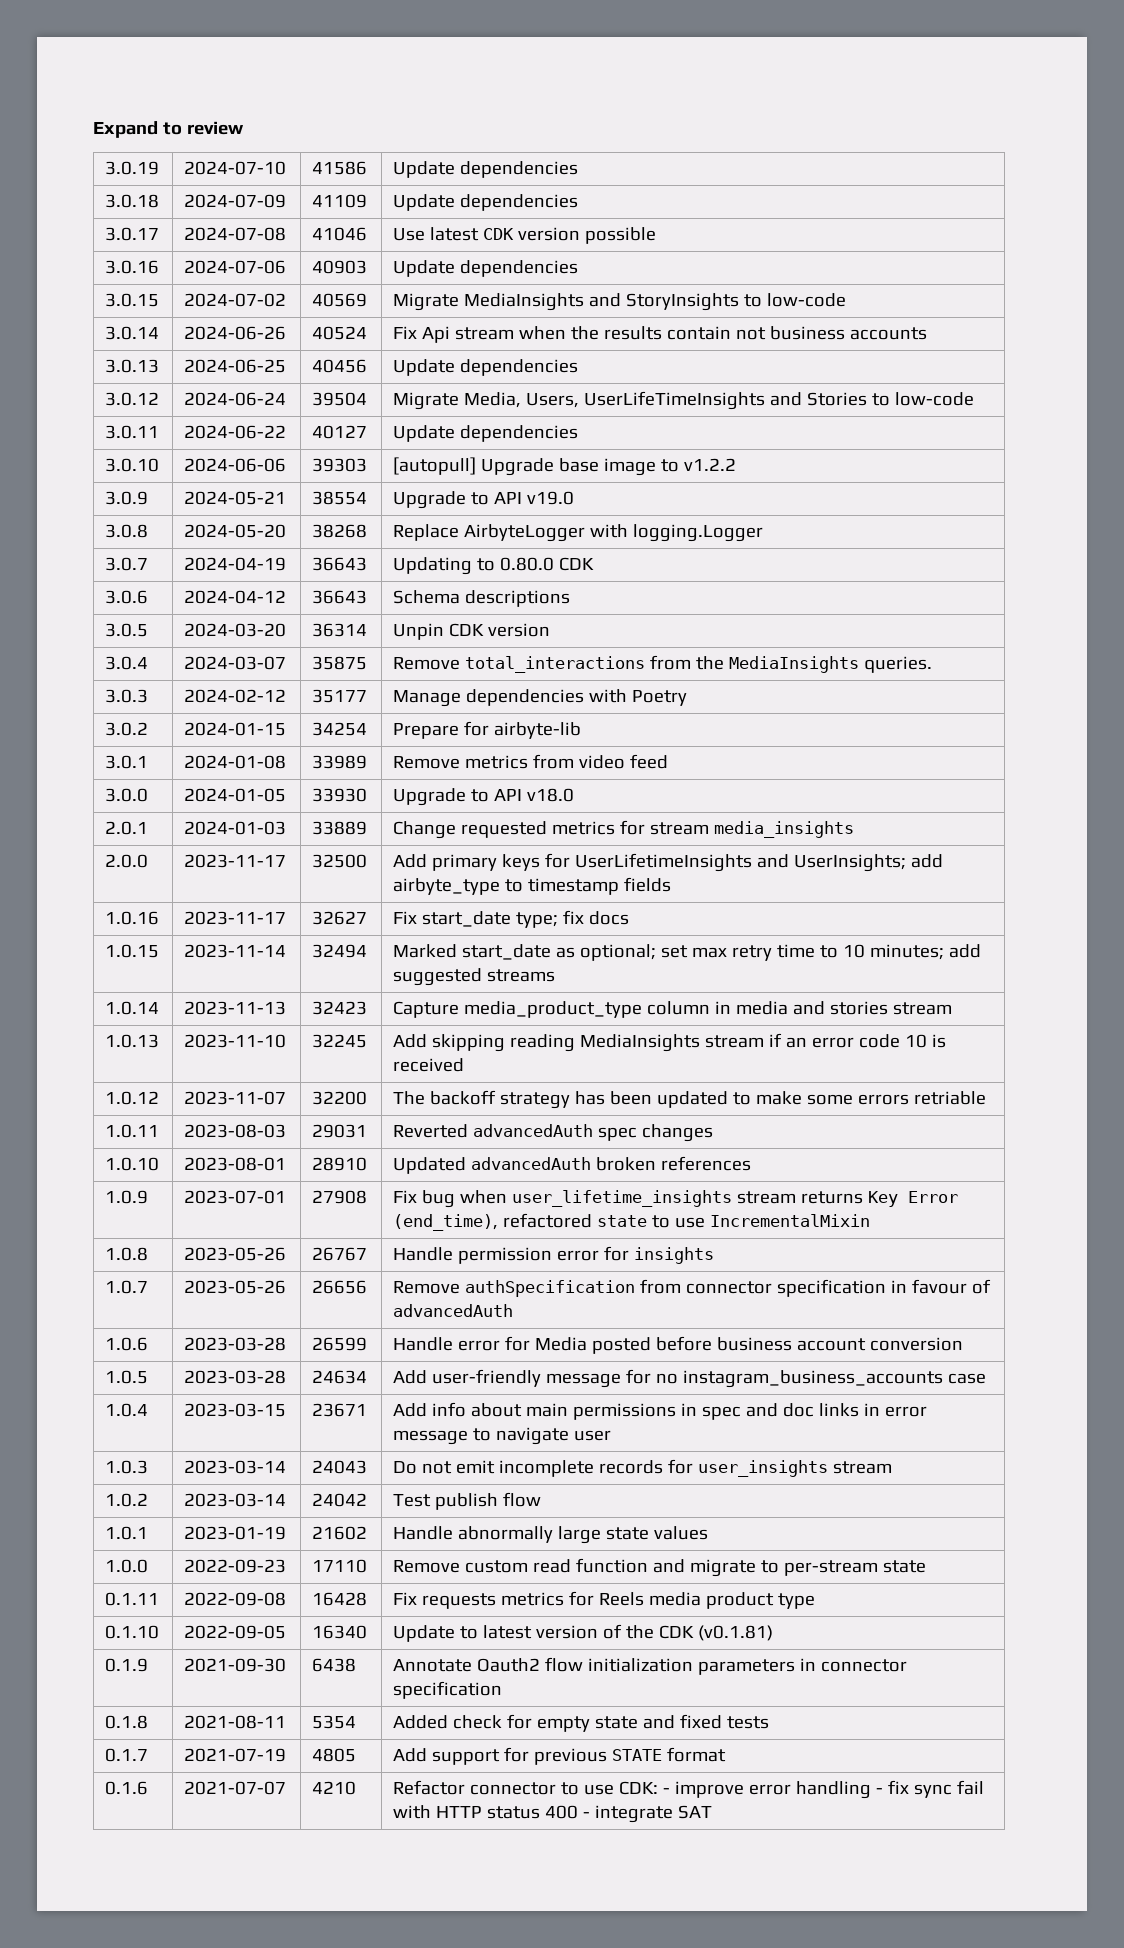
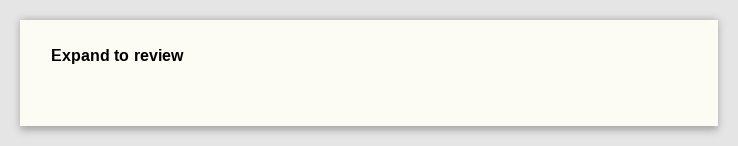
[105,161,160,175] [184,161,287,175] [312,161,368,175] [393,161,579,178] [105,194,160,208] [184,194,287,208] [312,194,368,208] [393,194,579,211] [105,227,160,241] [184,227,287,241] [312,227,368,241] [393,227,657,244] [105,260,160,274] [184,260,287,274] [312,260,368,274] [393,260,579,277] [105,293,160,307] [184,293,287,307] [312,293,368,307] [393,293,847,311] [105,326,160,340] [184,326,287,340] [312,326,368,340] [393,326,928,343] [105,359,160,373] [184,359,287,373] [312,359,368,373] [393,359,579,376] [105,392,160,406] [184,392,287,406] [312,392,368,406] [393,391,975,410] [105,425,160,439] [184,425,287,439] [312,425,368,439] [393,425,579,442] [105,458,160,472] [184,458,287,472] [312,458,368,472] [393,457,737,476] [105,491,149,505] [184,491,287,505] [312,491,368,505] [393,491,575,509] [105,524,149,538] [184,524,287,538] [312,524,368,538] [393,524,764,542] [105,557,149,571] [184,557,287,571] [312,557,368,571] [393,557,595,575] [105,590,149,604] [184,590,287,604] [312,590,368,604] [393,590,571,607] [105,623,149,637] [184,623,287,637] [312,623,368,637] [393,623,551,640] [105,656,149,670] [184,656,287,670] [312,656,368,670] [393,655,933,673] [105,689,149,703] [184,689,287,703] [312,689,368,703] [393,689,688,707] [105,722,149,736] [184,722,287,736] [312,722,368,736] [393,721,582,739] [105,755,149,769] [184,755,287,769] [312,755,368,769] [393,754,669,769] [105,788,149,802] [184,788,287,802] [312,788,368,802] [393,788,575,806] [105,821,149,835] [184,821,287,835] [312,821,368,835] [393,820,855,839] [105,854,149,868] [184,854,287,868] [312,854,368,868] [393,853,944,872] [393,877,672,895] [105,911,160,925] [184,911,287,925] [312,911,368,925] [393,910,630,928] [105,944,160,958] [184,944,287,958] [312,944,368,958] [393,944,982,961] [393,968,556,986] [105,1001,160,1015] [184,1001,287,1015] [312,1001,368,1015] [393,1001,953,1018] [105,1034,160,1048] [184,1034,287,1048] [312,1034,368,1048] [393,1033,947,1052] [393,1058,465,1072] [105,1091,160,1105] [184,1091,287,1105] [312,1091,368,1105] [393,1090,987,1109] [105,1124,160,1138] [184,1124,287,1138] [312,1124,368,1138] [393,1124,714,1142] [105,1157,160,1171] [184,1157,287,1171] [312,1157,368,1171] [393,1156,752,1174] [105,1190,149,1204] [184,1190,287,1204] [312,1190,368,1204] [393,1190,959,1208] [393,1213,871,1231] [105,1247,149,1261] [184,1247,287,1261] [312,1247,368,1261] [393,1246,715,1264] [105,1280,149,1294] [184,1280,287,1294] [312,1280,368,1294] [393,1279,992,1297] [393,1304,514,1317] [105,1337,149,1351] [184,1337,287,1351] [312,1337,368,1351] [393,1336,964,1354] [105,1370,149,1384] [184,1370,287,1384] [312,1370,368,1384] [393,1369,987,1388] [105,1403,149,1417] [184,1403,287,1417] [312,1403,368,1417] [393,1402,928,1420] [393,1427,612,1445] [105,1460,149,1474] [184,1460,287,1474] [312,1460,368,1474] [393,1459,893,1477] [105,1493,149,1507] [184,1493,287,1507] [312,1493,368,1507] [393,1492,542,1510] [105,1526,149,1540] [184,1526,287,1540] [312,1526,368,1540] [393,1526,709,1544] [105,1559,149,1573] [184,1559,287,1573] [312,1559,368,1573] [393,1558,927,1577] [105,1592,160,1606] [184,1592,287,1606] [312,1592,368,1606] [393,1591,816,1609] [105,1625,160,1639] [184,1625,287,1639] [312,1625,368,1639] [393,1624,774,1642] [105,1658,149,1672] [184,1658,287,1672] [312,1658,357,1672] [393,1657,908,1675] [393,1681,503,1699] [105,1715,149,1729] [184,1715,287,1729] [312,1715,357,1729] [393,1714,770,1732] [105,1748,149,1762] [184,1748,287,1762] [312,1748,357,1762] [393,1747,727,1765] [105,1781,149,1795] [184,1781,287,1795] [312,1781,357,1795] [393,1780,985,1799] [393,1805,713,1823] // 3.0.19 | 2024-07-10 | 41586 | Update dependencies // 3.0.18 | 2024-07-09 | 41109 | Update dependencies // 3.0.17 | 2024-07-08 | 41046 | Use latest CDK version possible // 3.0.16 | 2024-07-06 | 40903 | Update dependencies // 3.0.15 | 2024-07-02 | 40569 | Migrate MediaInsights and StoryInsights to low-code // 3.0.14 | 2024-06-26 | 40524 | Fix Api stream when the results contain not business accounts // 3.0.13 | 2024-06-25 | 40456 | Update dependencies // 3.0.12 | 2024-06-24 | 39504 | Migrate Media, Users, UserLifeTimeInsights and Stories to low-code // 3.0.11 | 2024-06-22 | 40127 | Update dependencies // 3.0.10 | 2024-06-06 | 39303 | [autopull] Upgrade base image to v1.2.2 // 3.0.9 | 2024-05-21 | 38554 | Upgrade to API v19.0 // 3.0.8 | 2024-05-20 | 38268 | Replace AirbyteLogger with logging.Logger // 3.0.7 | 2024-04-19 | 36643 | Updating to 0.80.0 CDK // 3.0.6 | 2024-04-12 | 36643 | Schema descriptions // 3.0.5 | 2024-03-20 | 36314 | Unpin CDK version // 3.0.4 | 2024-03-07 | 35875 | Remove total_interactions from the MediaInsights queries. // 3.0.3 | 2024-02-12 | 35177 | Manage dependencies with Poetry // 3.0.2 | 2024-01-15 | 34254 | Prepare for airbyte-lib // 3.0.1 | 2024-01-08 | 33989 | Remove metrics from video feed // 3.0.0 | 2024-01-05 | 33930 | Upgrade to API v18.0 // 2.0.1 | 2024-01-03 | 33889 | Change requested metrics for stream media_insights // 2.0.0 | 2023-11-17 | 32500 | Add primary keys for UserLifetimeInsights and UserInsights; add airbyte_type to timestamp fields // 1.0.16 | 2023-11-17 | 32627 | Fix start_date type; fix docs // 1.0.15 | 2023-11-14 | 32494 | Marked start_date as optional; set max retry time to 10 minutes; add suggested streams // 1.0.14 | 2023-11-13 | 32423 | Capture media_product_type column in media and stories stream // 1.0.13 | 2023-11-10 | 32245 | Add skipping reading MediaInsights stream if an error code 10 is received // 1.0.12 | 2023-11-07 | 32200 | The backoff strategy has been updated to make some errors retriable // 1.0.11 | 2023-08-03 | 29031 | Reverted advancedAuth spec changes // 1.0.10 | 2023-08-01 | 28910 | Updated advancedAuth broken references // 1.0.9 | 2023-07-01 | 27908 | Fix bug when user_lifetime_insights stream returns Key Error (end_time), refactored state to use IncrementalMixin // 1.0.8 | 2023-05-26 | 26767 | Handle permission error for insights // 1.0.7 | 2023-05-26 | 26656 | Remove authSpecification from connector specification in favour of advancedAuth // 1.0.6 | 2023-03-28 | 26599 | Handle error for Media posted before business account conversion // 1.0.5 | 2023-03-28 | 24634 | Add user-friendly message for no instagram_business_accounts case // 1.0.4 | 2023-03-15 | 23671 | Add info about main permissions in spec and doc links in error message to navigate user // 1.0.3 | 2023-03-14 | 24043 | Do not emit incomplete records for user_insights stream // 1.0.2 | 2023-03-14 | 24042 | Test publish flow // 1.0.1 | 2023-01-19 | 21602 | Handle abnormally large state values // 1.0.0 | 2022-09-23 | 17110 | Remove custom read function and migrate to per-stream state // 0.1.11 | 2022-09-08 | 16428 | Fix requests metrics for Reels media product type // 0.1.10 | 2022-09-05 | 16340 | Update to latest version of the CDK (v0.1.81) // 0.1.9 | 2021-09-30 | 6438 | Annotate Oauth2 flow initialization parameters in connector specification // 0.1.8 | 2021-08-11 | 5354 | Added check for empty state and fixed tests // 0.1.7 | 2021-07-19 | 4805 | Add support for previous STATE format // 0.1.6 | 2021-07-07 | 4210 | Refactor connector to use CDK: - improve error handling - fix sync fail with HTTP status 400 - integrate SAT -> (184, 55) none

